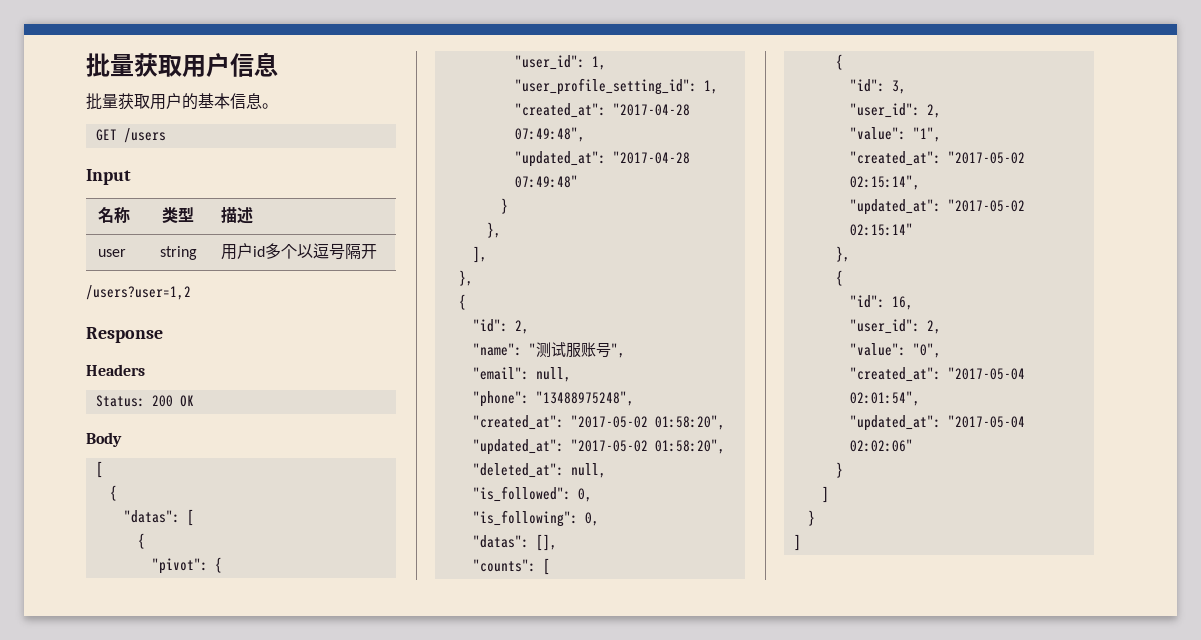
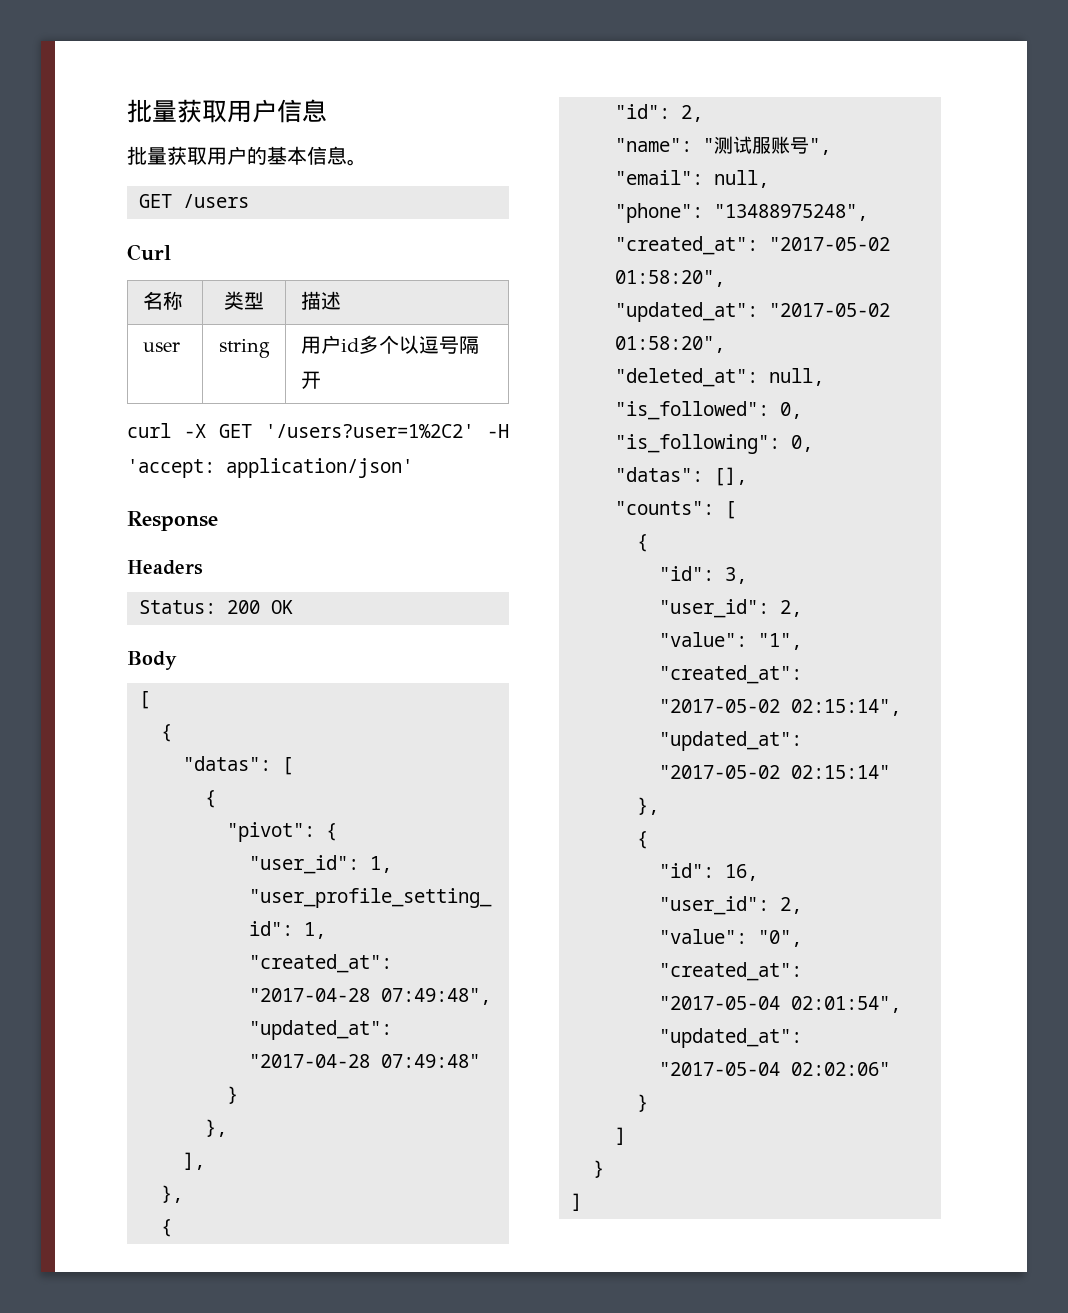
[86,169,131,185] Input -> [127,244,171,261] Curl
[86,285,191,300] /users?user=1,2 -> [127,423,509,438] [127,458,413,478] curl -X GET '/users?user=1%2C2' -H 'accept: application/json'

